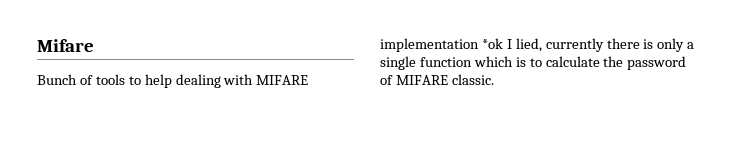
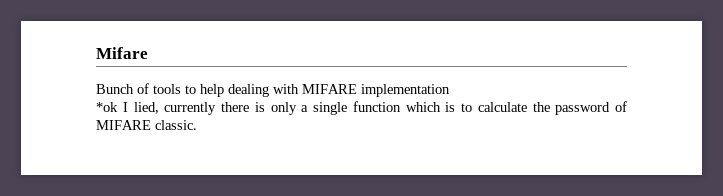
(479, 45) none -> (450, 90) //

